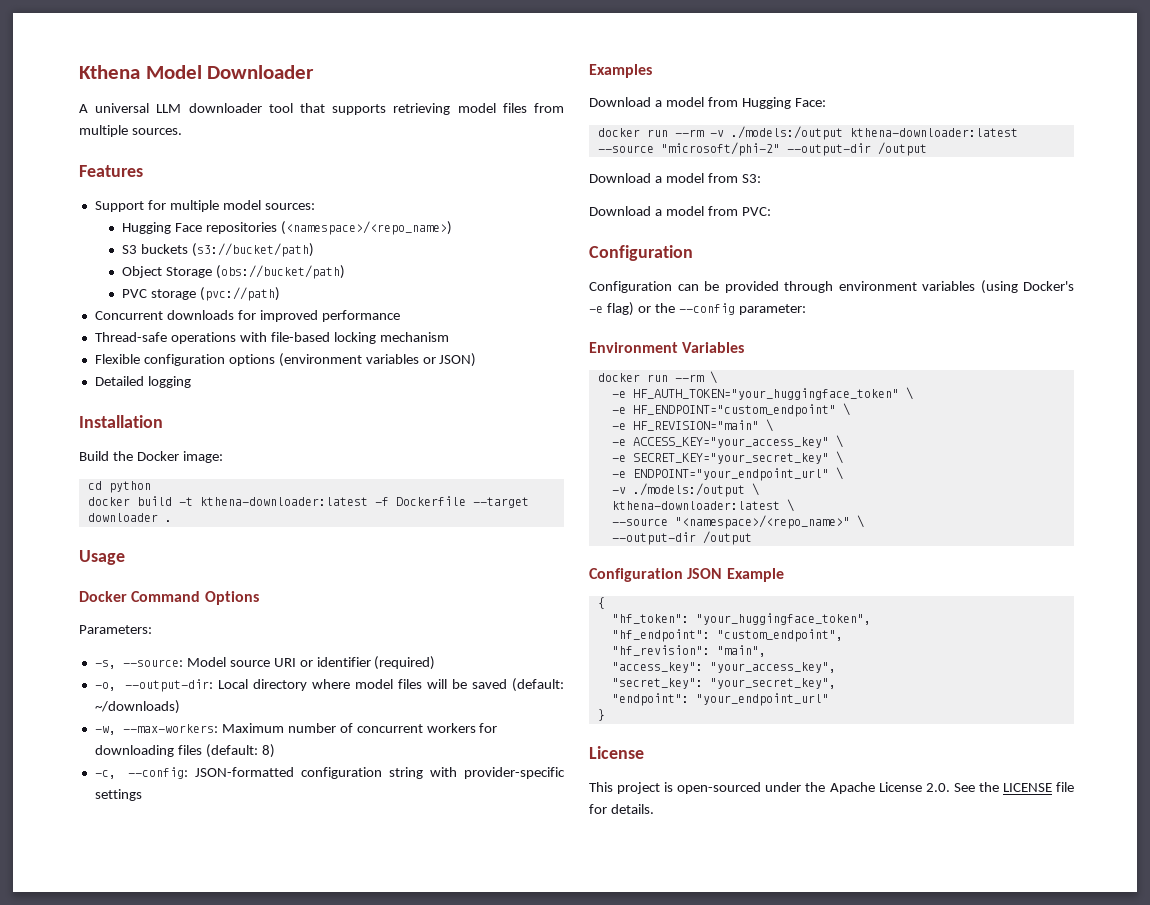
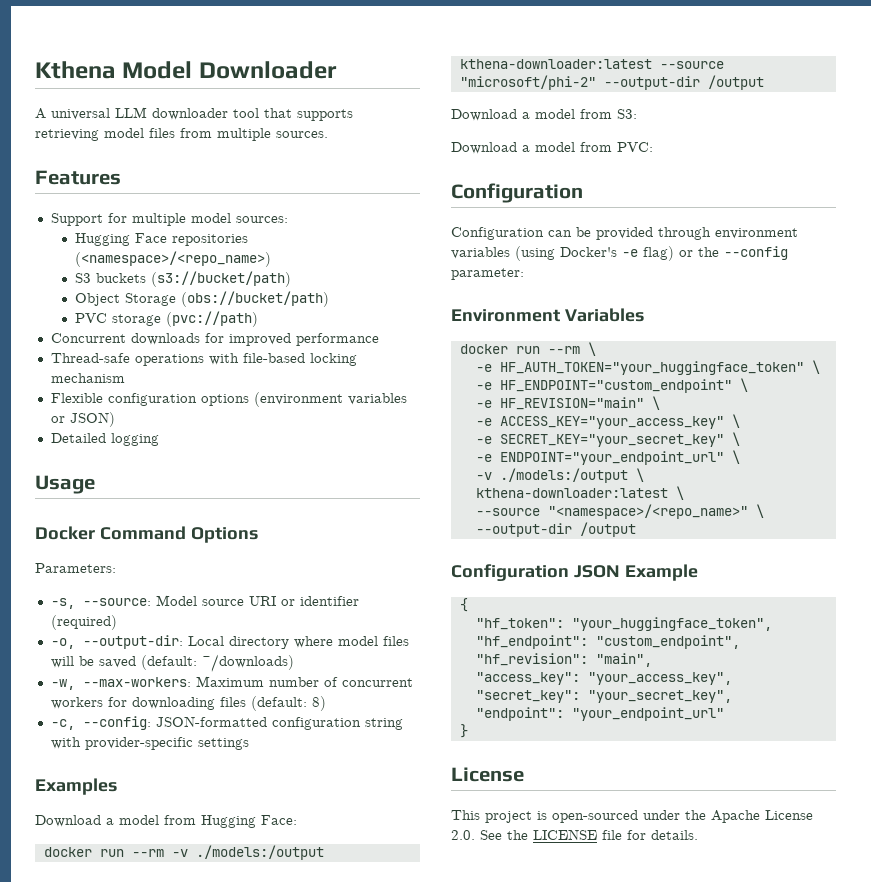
[79,415,163,428] [79,451,223,463] [87,481,151,493] [87,496,529,508] [87,513,172,522] // Installation // Build the Docker image: // cd python // docker build -t kthena-downloader:latest -f Dockerfile --target downloader . -> (159, 439) none

